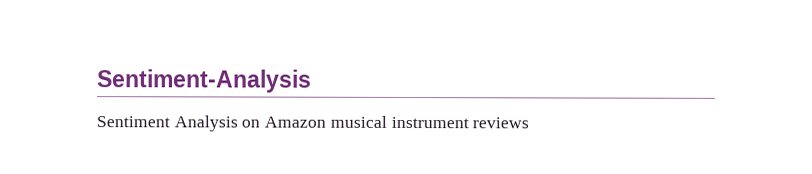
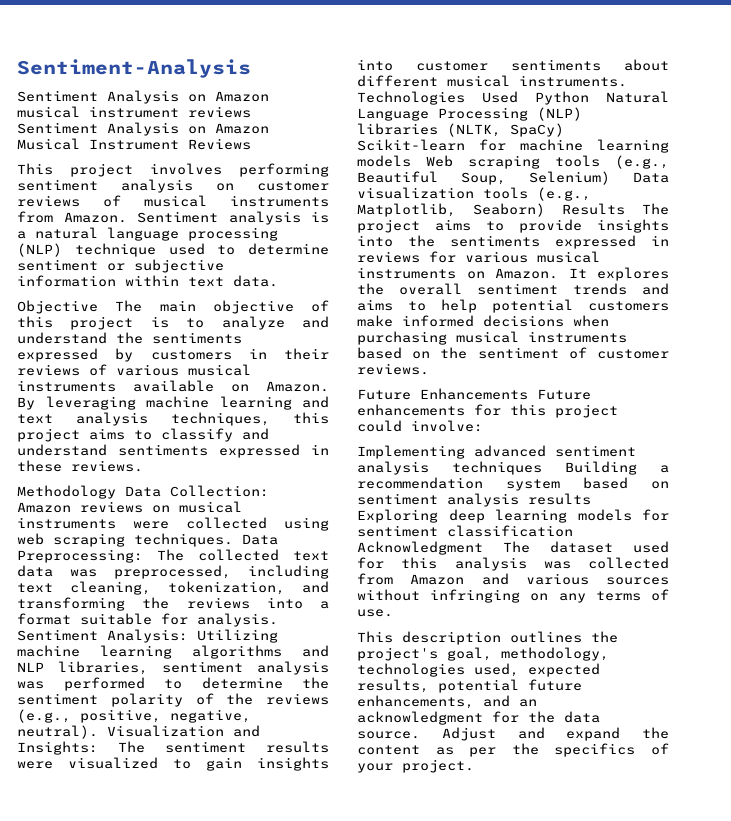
(530, 123) none -> [17,122,269,136] [17,138,251,150] [17,163,329,177] [17,179,329,193] [17,195,329,207] [17,211,329,225] [17,227,278,241] [17,243,329,257] [17,259,224,273] [17,275,278,287] [17,300,329,314] [17,316,329,330] [17,332,242,344] [17,348,329,362] [17,364,251,376] [17,380,329,392] [17,396,329,410] [17,412,329,426] [17,428,269,442] [17,444,329,458] [17,460,143,472] [17,485,269,499] [17,501,242,513] [17,517,329,531] [17,533,278,547] [17,549,329,563] [17,565,329,579] [17,581,329,595] [17,597,329,611] [17,613,278,627] [17,629,278,643] [17,645,329,659] [17,661,329,675] [17,677,329,691] [17,693,329,707] [17,709,251,723] [17,725,260,739] [17,741,329,755] [17,757,329,771] [357,59,669,71] [357,75,627,87] [357,91,669,105] [357,107,582,121] [357,123,564,137] [357,139,669,153] [357,155,669,169] [357,171,669,185] [357,187,591,201] [357,203,669,217] [357,219,669,233] [357,235,669,249] [357,251,600,263] [357,267,669,281] [357,283,669,295] [357,299,669,313] [357,315,609,327] [357,331,627,345] [357,347,669,359] [357,363,429,375] [357,388,591,400] [357,404,618,418] [357,420,483,432] [357,445,636,459] [357,461,669,475] [357,477,669,491] [357,493,591,507] [357,509,669,523] [357,525,573,537] [357,541,669,555] [357,557,669,571] [357,573,669,585] [357,589,669,603] [357,609,393,617] [357,631,618,645] [357,647,609,661] [357,663,600,677] [357,679,582,693] [357,695,537,709] [357,711,600,725] [357,727,669,741] [357,743,669,757] [357,759,474,773] Sentiment Analysis on Amazon Musical Instrument Reviews // This project involves performing sentiment analysis on customer reviews of musical instruments from Amazon. Sentiment analysis is a natural language processing (NLP) technique used to determine sentiment or subjective information within text data. // Objective The main objective of this project is to analyze and understand the sentiments expressed by customers in their reviews of various musical instruments available on Amazon. By leveraging machine learning and text analysis techniques, this project aims to classify and understand sentiments expressed in these reviews. // Methodology Data Collection: Amazon reviews on musical instruments were collected using web scraping techniques. Data Preprocessing: The collected text data was preprocessed, including text cleaning, tokenization, and transforming the reviews into a format suitable for analysis. Sentiment Analysis: Utilizing machine learning algorithms and NLP libraries, sentiment analysis was performed to determine the sentiment polarity of the reviews (e.g., positive, negative, neutral). Visualization and Insights: The sentiment results were visualized to gain insights into customer sentiments about different musical instruments. Technologies Used Python Natural Language Processing (NLP) libraries (NLTK, SpaCy) Scikit-learn for machine learning models Web scraping tools (e.g., Beautiful Soup, Selenium) Data visualization tools (e.g., Matplotlib, Seaborn) Results The project aims to provide insights into the sentiments expressed in reviews for various musical instruments on Amazon. It explores the overall sentiment trends and aims to help potential customers make informed decisions when purchasing musical instruments based on the sentiment of customer reviews. // Future Enhancements Future enhancements for this project could involve: // Implementing advanced sentiment analysis techniques Building a recommendation system based on sentiment analysis results Exploring deep learning models for sentiment classification Acknowledgment The dataset used for this analysis was collected from Amazon and various sources without infringing on any terms of use. // This description outlines the project's goal, methodology, technologies used, expected results, potential future enhancements, and an acknowledgment for the data source. Adjust and expand the content as per the specifics of your project.

